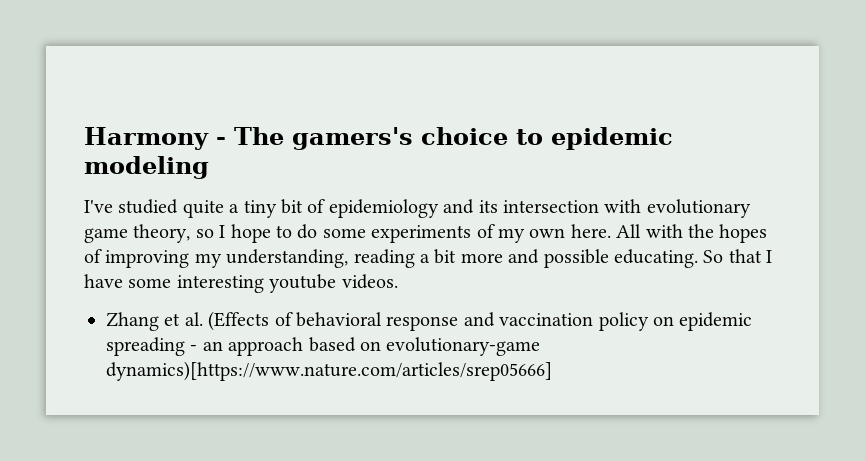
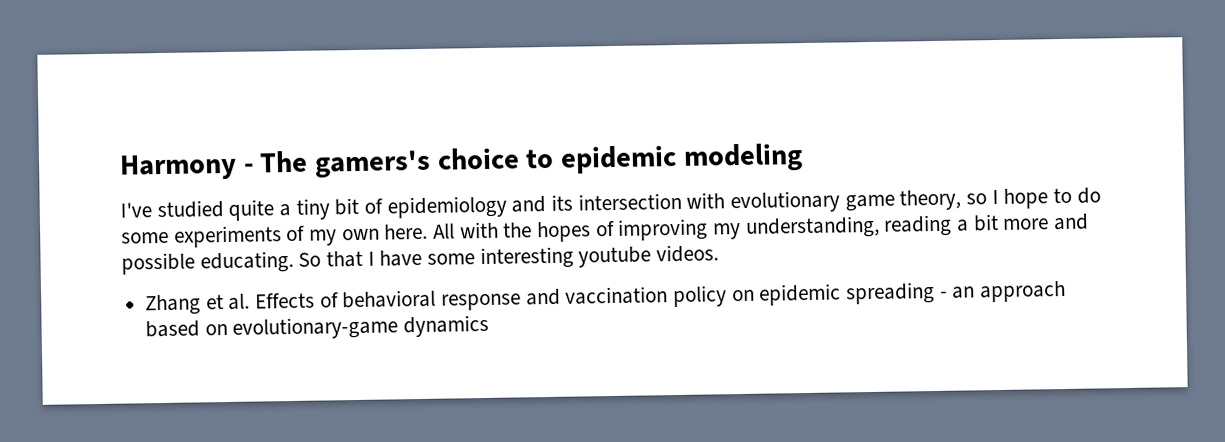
[208,311,270,331] (Effects -> [255,292,316,309] Effects
[106,361,552,381] dynamics)[https://www.nature.com/articles/srep05666] -> [403,314,490,338] dynamics

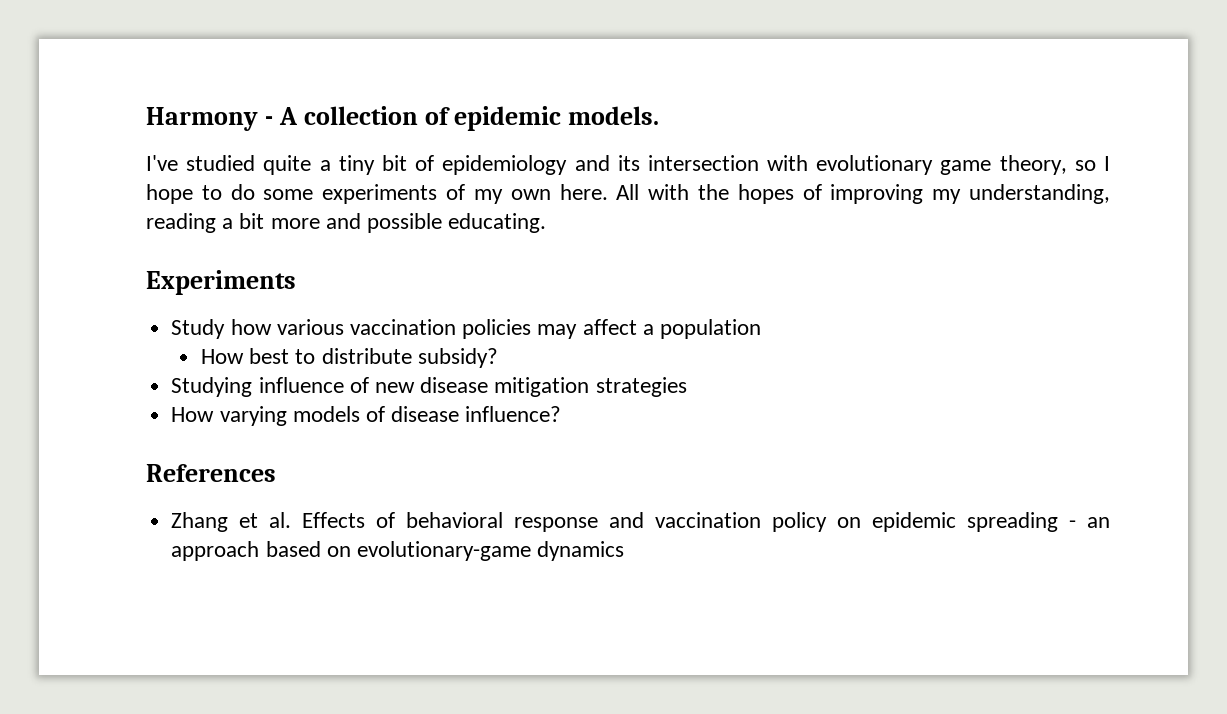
[259,143,803,178] The gamers's choice to epidemic modeling -> [278,106,660,131] A collection of epidemic models.
[298,244,720,270] So that I have some interesting youtube videos. -> [146,270,296,295] [171,319,761,339] [201,348,498,368] [171,377,687,397] [171,406,562,426] [146,464,276,482] // Experiments // Study how various vaccination policies may affect a population // How best to distribute subsidy? // Studying influence of new disease mitigation strategies // How varying models of disease influence? // References

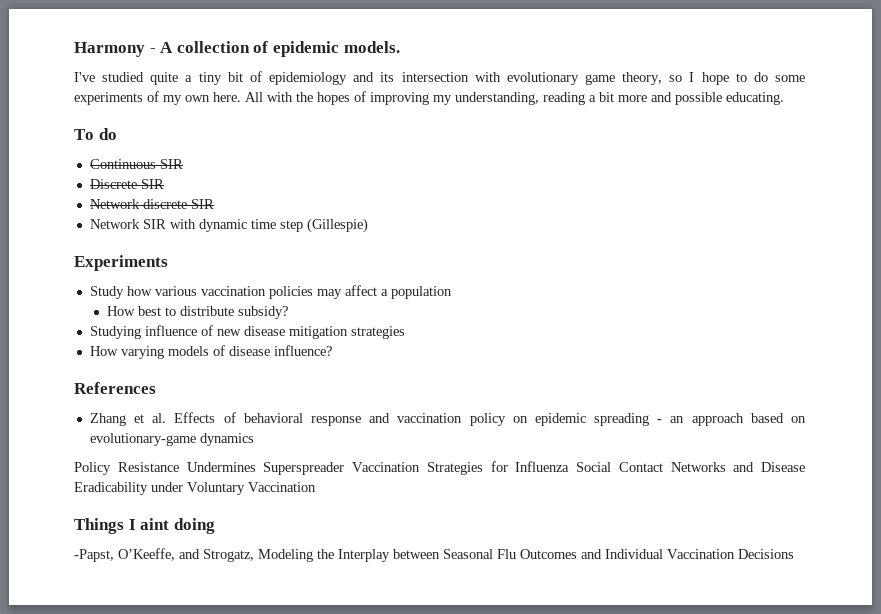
(547, 223) none -> [74,128,117,140] [89,159,183,169] [89,179,164,189] [89,199,214,209] [89,218,368,233] // To do // Continuous SIR // Discrete SIR // Network discrete SIR // Network SIR with dynamic time step (Gillespie)
(625, 551) none -> [74,461,805,475] [74,482,316,495] [74,518,215,534] [74,548,794,562] // Policy Resistance Undermines Superspreader Vaccination Strategies for Influenza Social Contact Networks and Disease Eradicability under Voluntary Vaccination // Things I aint doing // -Papst, O’Keeffe, and Strogatz, Modeling the Interplay between Seasonal Flu Outcomes and Individual Vaccination Decisions

